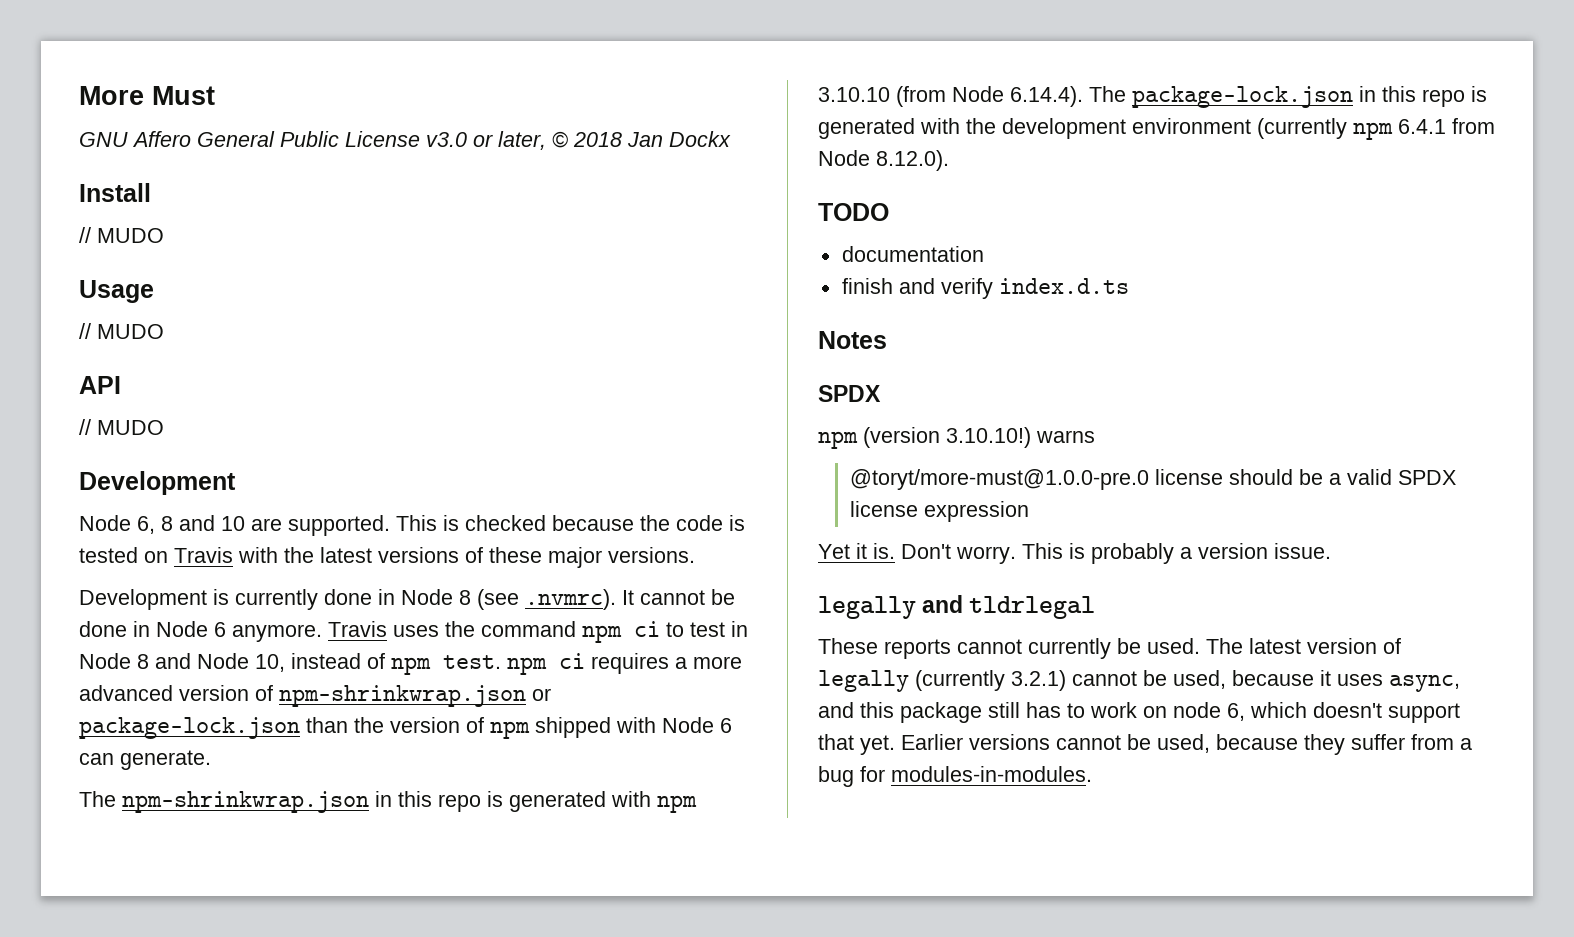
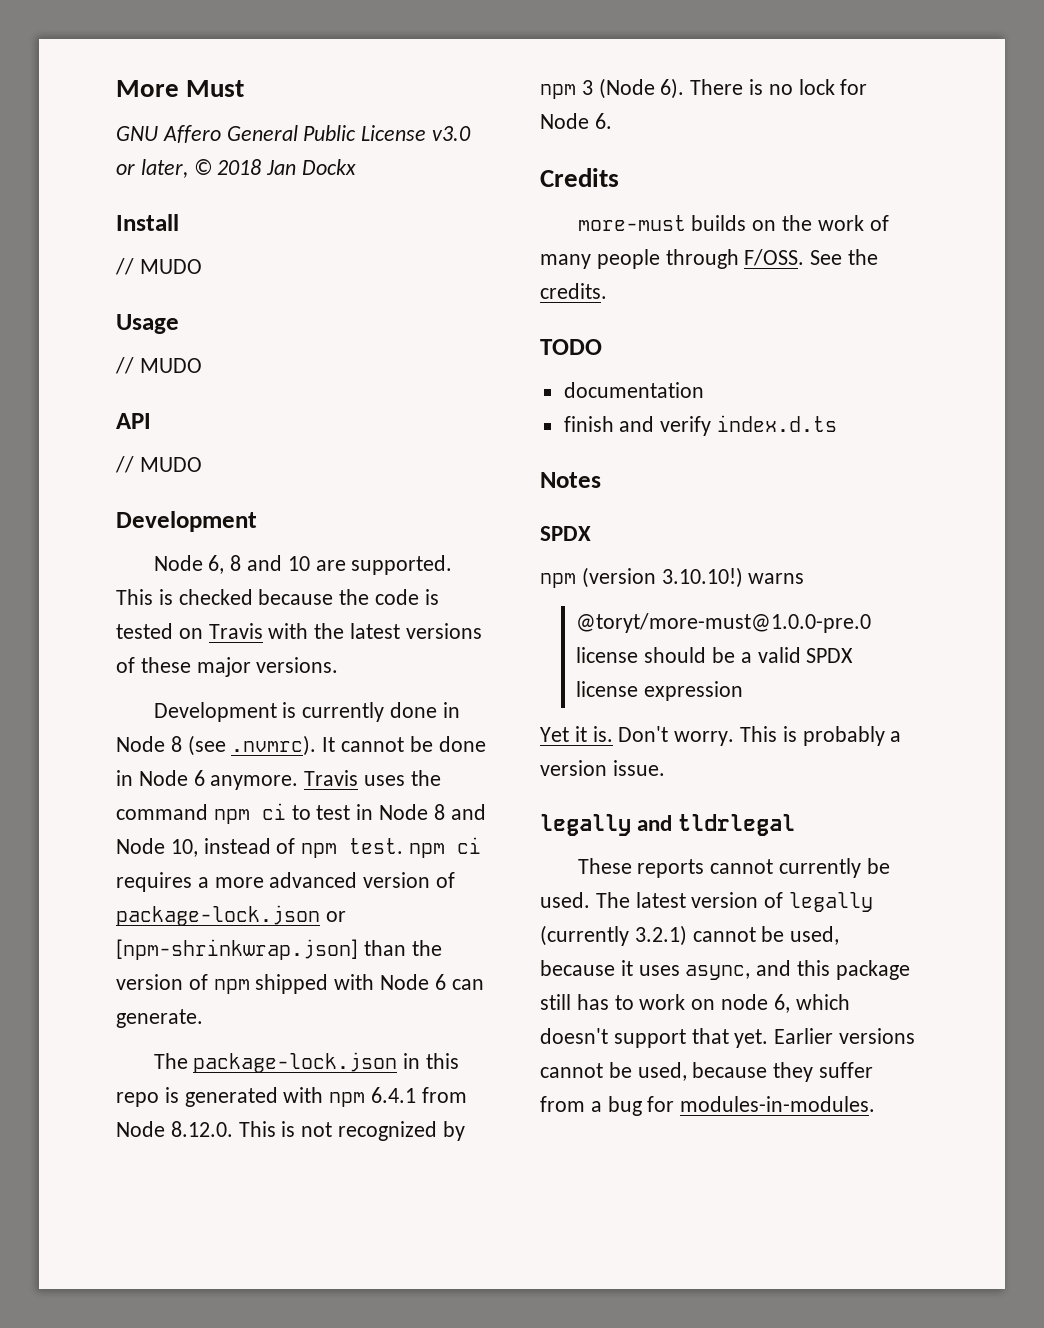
[279,685,551,707] [79,717,300,739] npm-shrinkwrap.json or package-lock.json -> [116,905,346,926] [116,939,358,960] package-lock.json or [npm-shrinkwrap.json]
[122,791,369,813] npm-shrinkwrap.json -> [193,1052,398,1073] package-lock.json
[818,86,1487,108] [818,118,1495,140] [818,150,949,171] 3.10.10 (from Node 6.14.4). The package-lock.json in this repo is generated with the development environment (currently npm 6.4.1 from Node 8.12.0). -> [371,1087,467,1103] [116,1121,465,1141] [540,78,868,99] [540,113,612,129] [540,168,619,187] [577,215,889,231] [540,249,879,269] [540,283,607,299] 6.4.1 from Node 8.12.0. This is not recognized by npm 3 (Node 6). There is no lock for Node 6. // Credits // more-must builds on the work of many people through F/OSS. See the credits.

